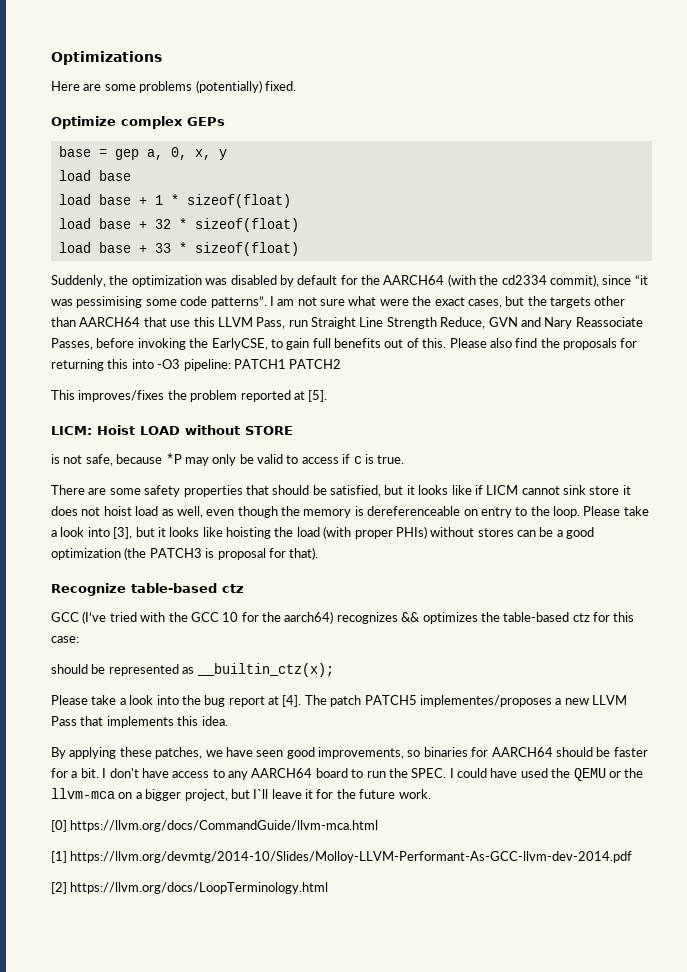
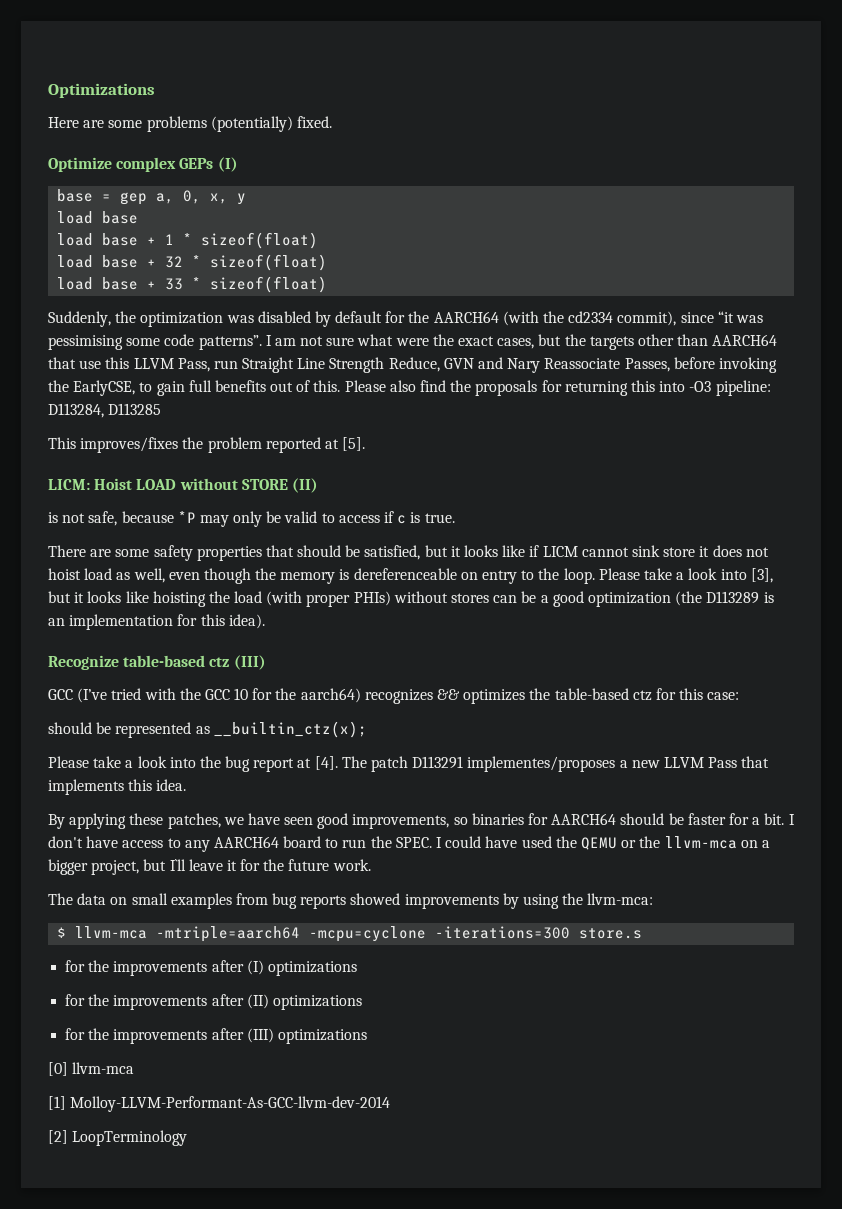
(225, 121) none -> [217,157,238,172] (I)
[233,359,342,369] PATCH1 PATCH2 -> [48,403,162,418] D113284, D113285
(293, 430) none -> [291,478,318,493] (II)
[149,547,319,560] PATCH3 is proposal for that). -> [706,591,774,604] [48,614,265,630] D113289 is an implementation for this idea).
(244, 588) none -> [233,655,266,670] (III)
[364,695,417,705] PATCH5 -> [412,756,464,769] D113291
(431, 794) none -> [48,893,654,909] [57,926,643,942] [65,960,357,976] [65,994,362,1010] [65,1028,367,1044] // The data on small examples from bug reports showed improvements by using the llvm-mca: // $ llvm-mca -mtriple=aarch64 -mcpu=cyclone -iterations=300 store.s // for the improvements after (I) optimizations // for the improvements after (II) optimizations // for the improvements after (III) optimizations
[70,820,379,832] https://llvm.org/docs/CommandGuide/llvm-mca.html -> [72,1062,135,1074] llvm-mca
[70,851,633,863] https://llvm.org/devmtg/2014-10/Slides/Molloy-LLVM-Performant-As-GCC-llvm-dev-2014.pdf -> [70,1096,391,1112] Molloy-LLVM-Performant-As-GCC-llvm-dev-2014
[70,882,329,894] https://llvm.org/docs/LoopTerminology.html -> [72,1130,188,1146] LoopTerminology

